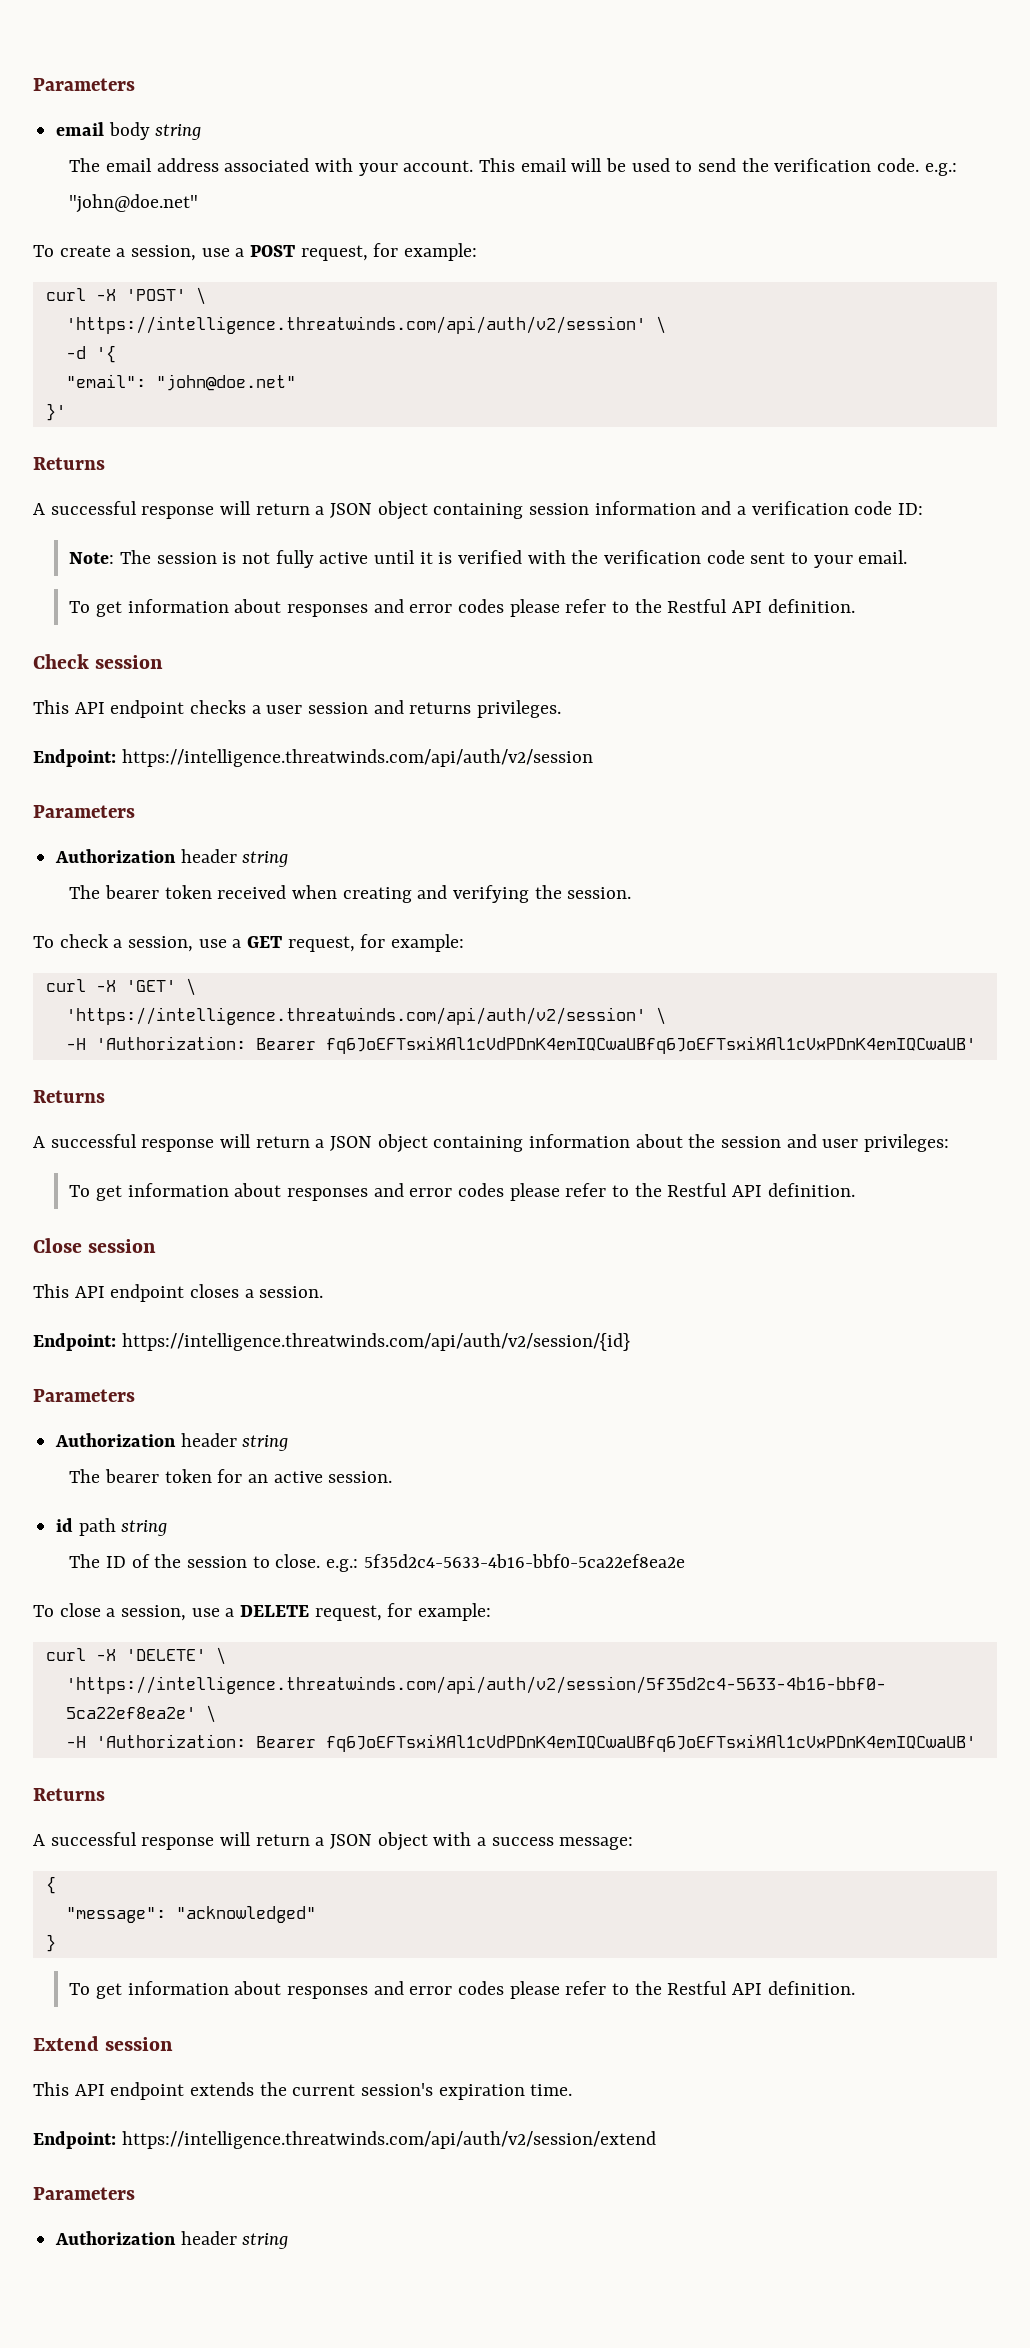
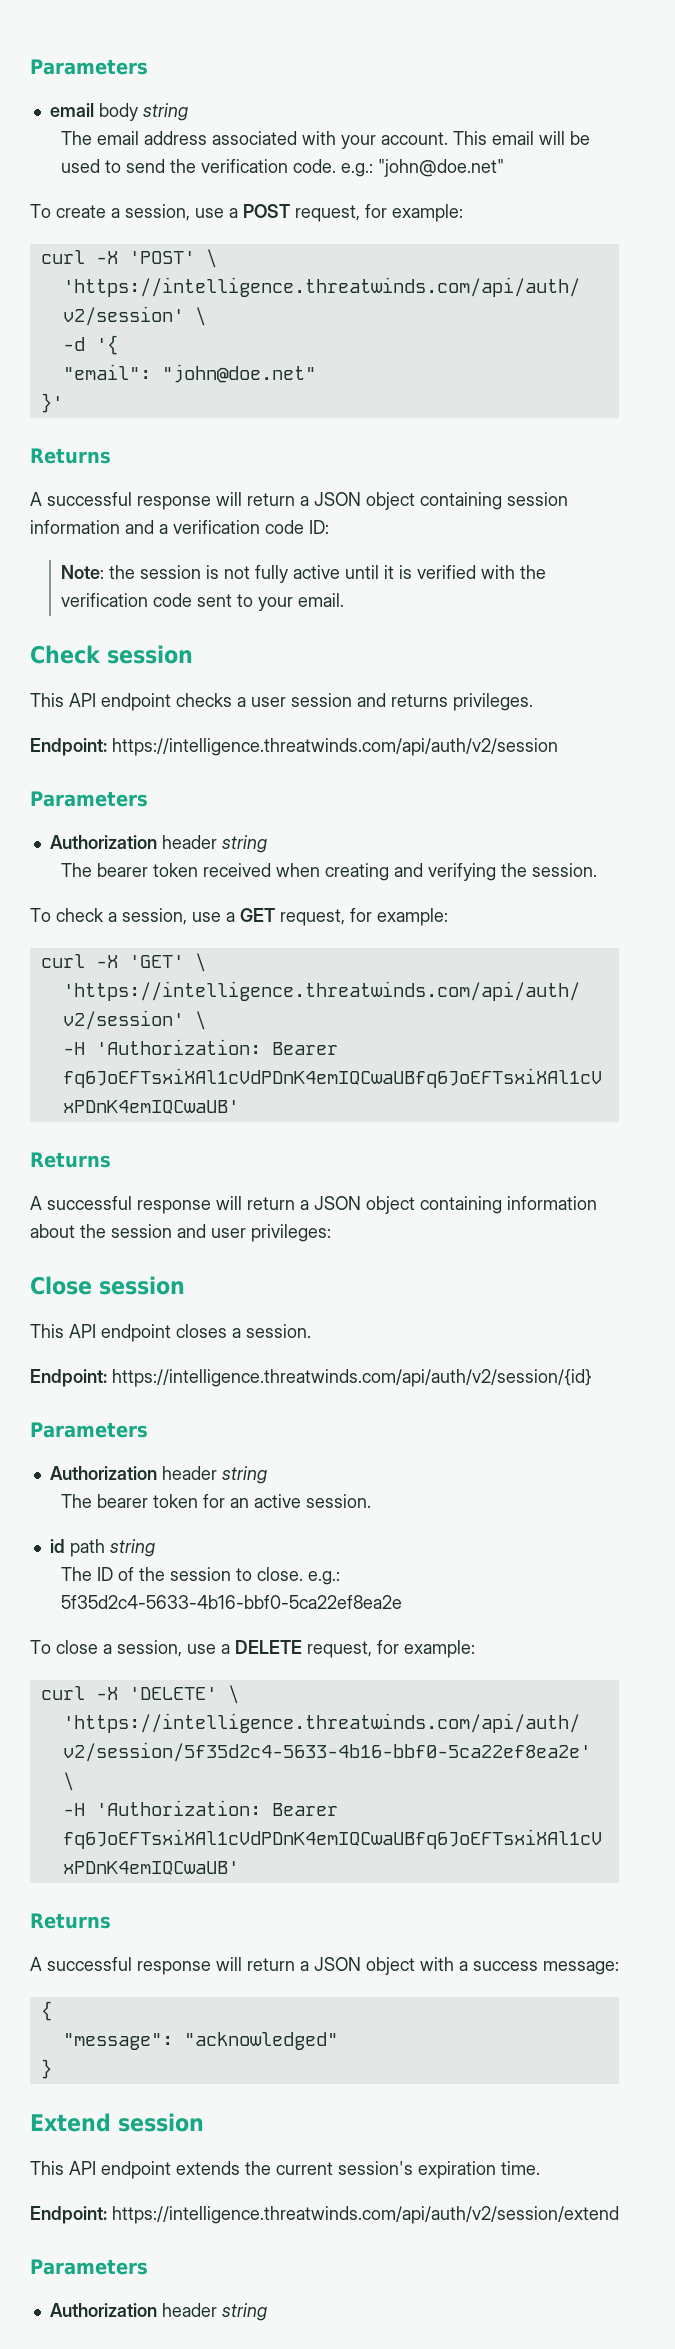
[119,550,151,564] The -> [109,565,136,579] the
[69,599,855,617] // To get information about responses and error codes please refer to the Restful API definition. -> (345, 600) none
[69,1183,855,1201] // To get information about responses and error codes please refer to the Restful API definition. -> (331, 1233) none
[69,1981,855,1999] // To get information about responses and error codes please refer to the Restful API definition. -> (52, 2069) none

